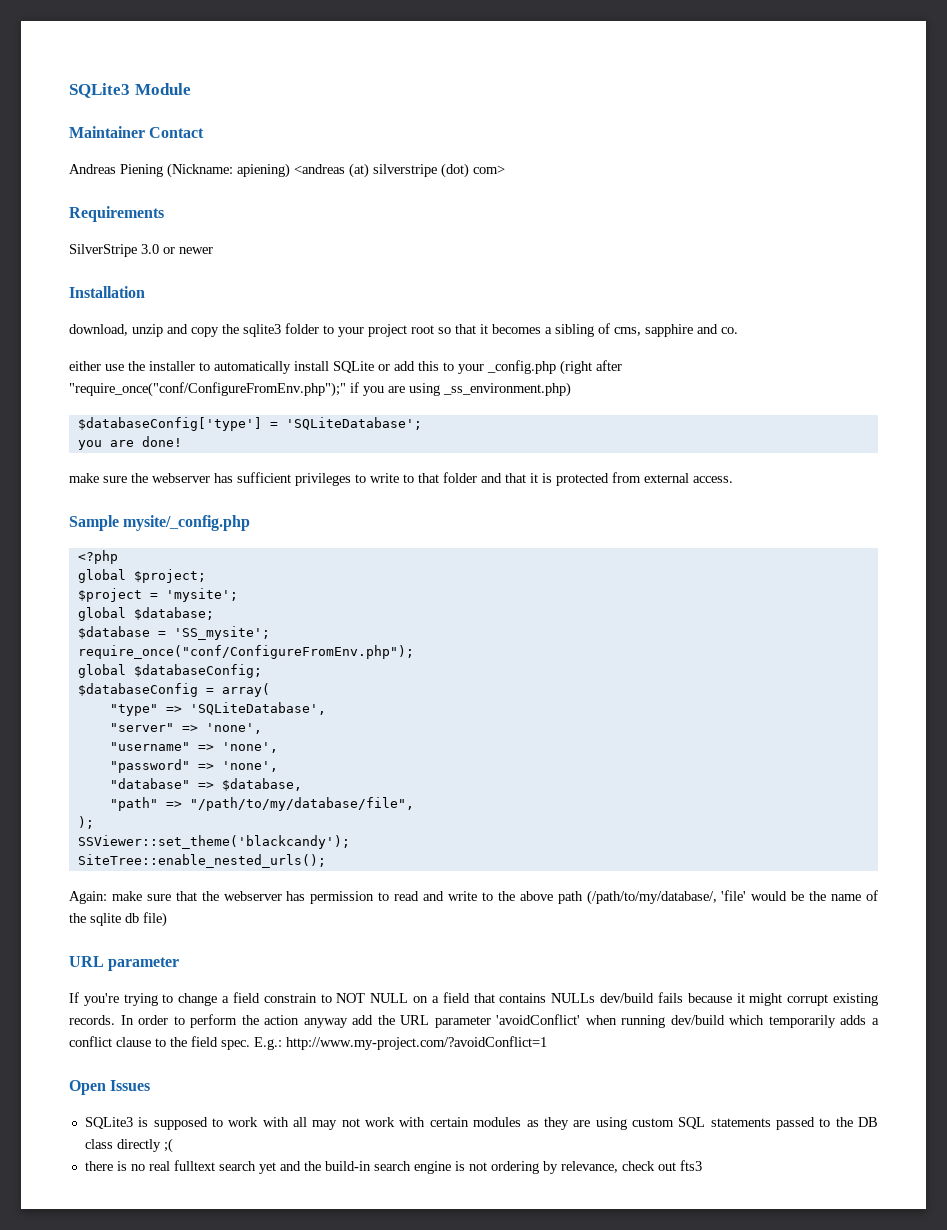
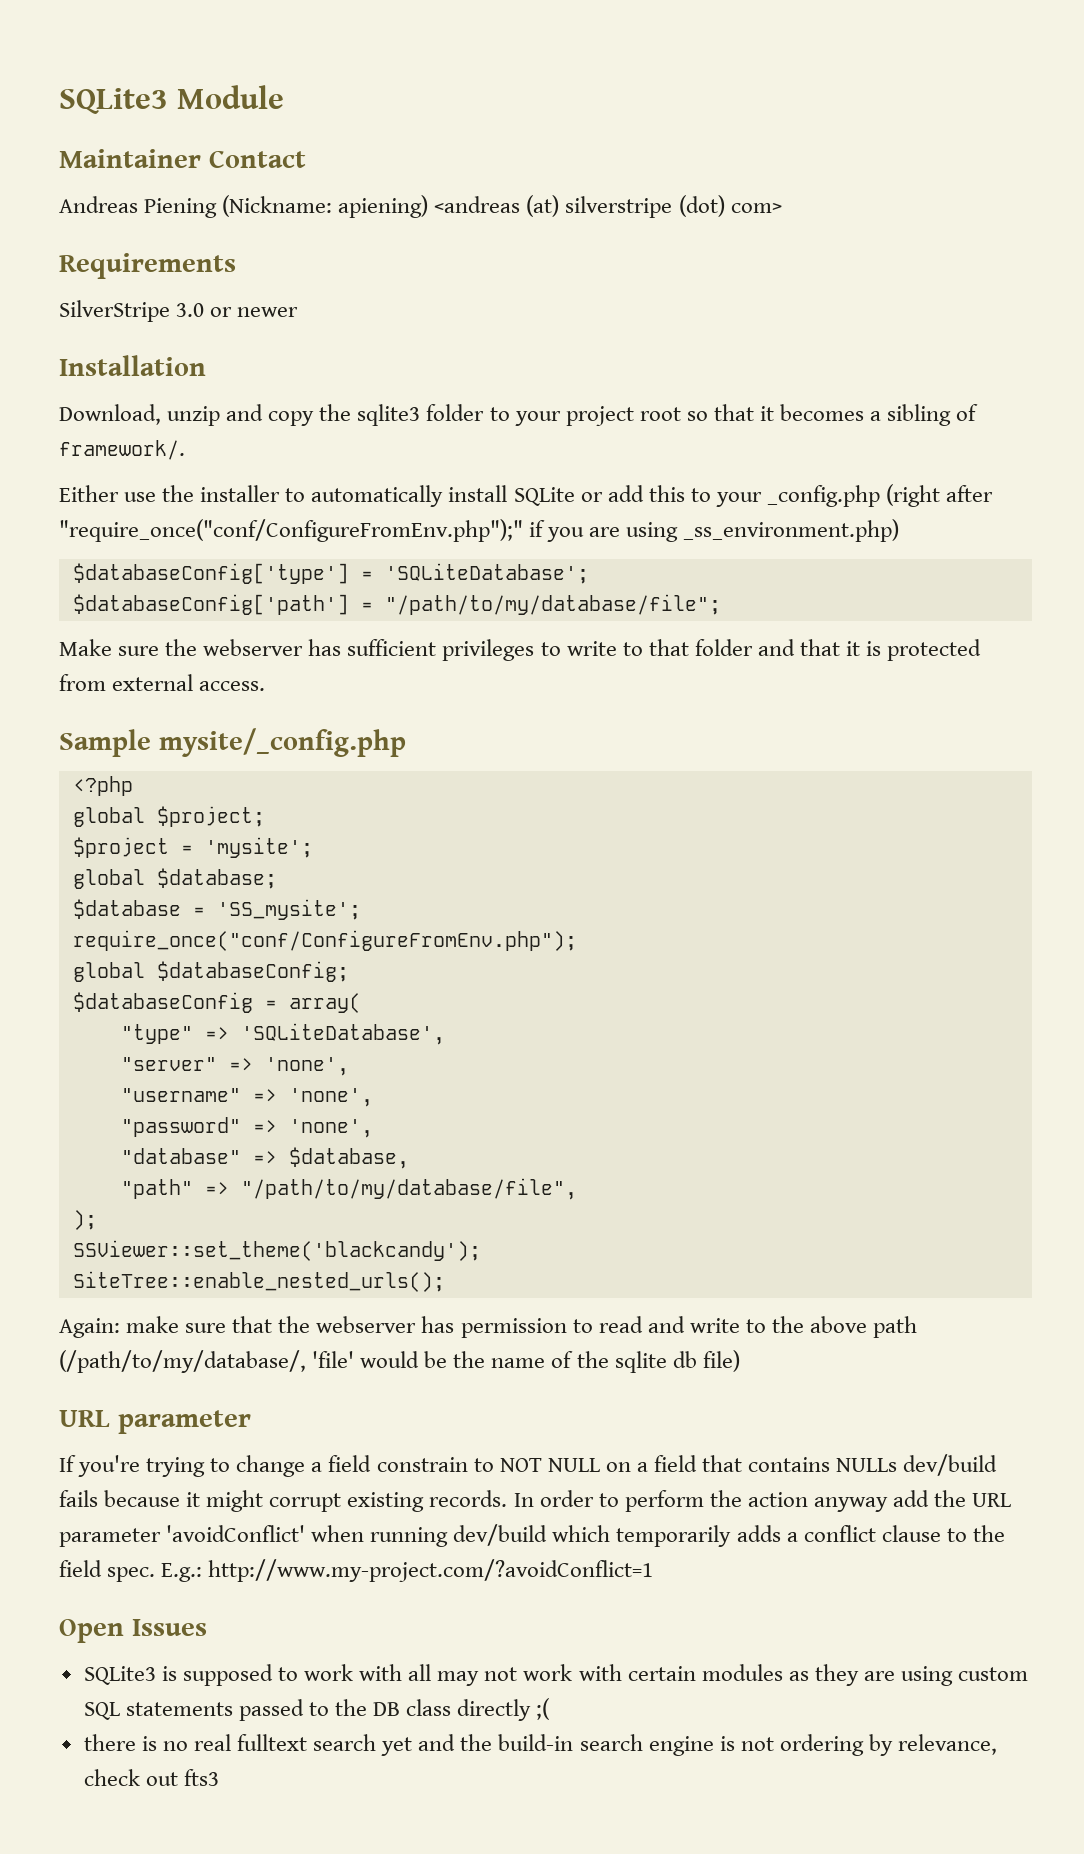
[69,324,128,336] download, -> [59,404,161,425] Download,
[614,324,738,337] [69,361,101,371] cms, sapphire and co. // either -> [59,440,185,460] [59,485,119,502] framework/. // Either
[77,436,182,450] [69,473,99,483] you are done! // make -> [72,594,721,615] [59,639,112,656] $databaseConfig['path'] = "/path/to/my/database/file"; // Make

